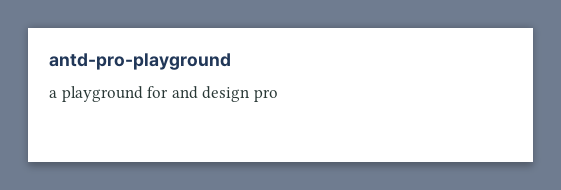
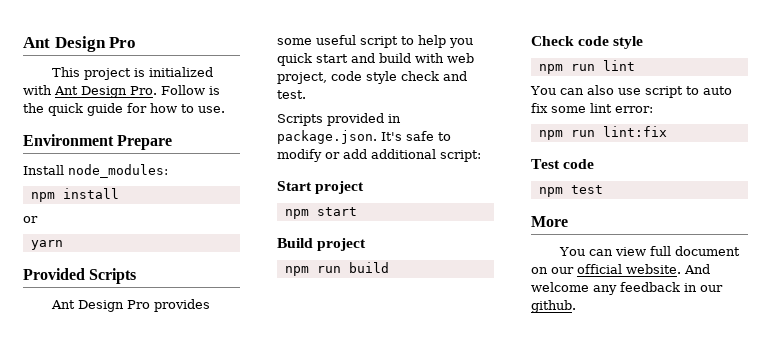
[49,53,231,70] [49,86,278,102] antd-pro-playground // a playground for and design pro -> [23,36,137,52] [52,67,214,80] [23,85,220,98] [23,103,225,116] [23,134,173,150] [23,164,168,178] [30,188,119,202] [23,216,38,223] [30,240,63,250] [23,268,137,284] [51,299,211,312] [277,35,473,48] [277,53,474,66] [277,71,467,84] [277,90,306,99] [277,113,401,126] [277,130,451,144] [277,149,481,162] [277,181,365,194] [284,207,357,219] [277,238,367,251] [284,262,389,276] [531,36,644,49] [538,60,635,74] [530,85,732,98] [531,103,653,113] [538,126,667,140] [531,159,595,169] [538,185,603,197] [531,216,568,227] [559,246,741,256] [531,264,710,274] [531,282,723,295] [531,300,576,313] Ant Design Pro // This project is initialized with Ant Design Pro. Follow is the quick guide for how to use. // Environment Prepare // Install node_modules: // npm install // or // yarn // Provided Scripts // Ant Design Pro provides some useful script to help you quick start and build with web project, code style check and test. // Scripts provided in package.json. It's safe to modify or add additional script: // Start project // npm start // Build project // npm run build // Check code style // npm run lint // You can also use script to auto fix some lint error: // npm run lint:fix // Test code // npm test // More // You can view full document on our official website. And welcome any feedback in our github.

